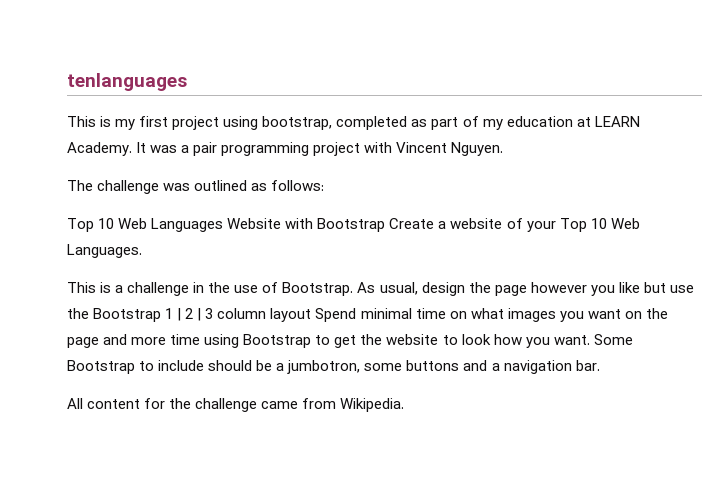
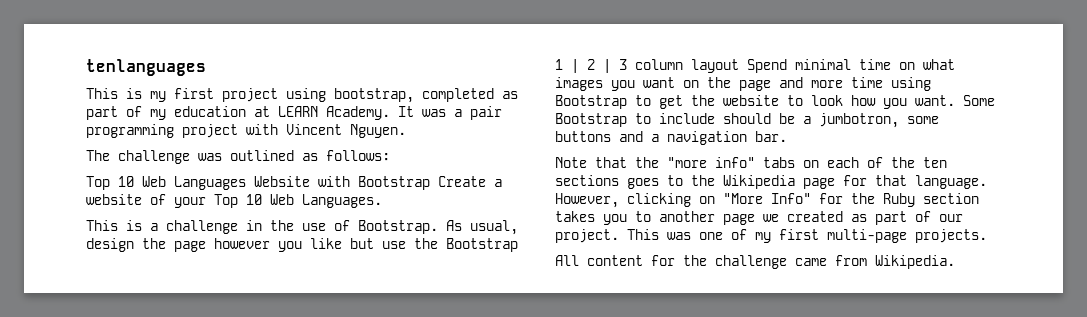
(600, 365) none -> [555,157,947,168] [555,175,987,189] [555,193,979,208] [555,211,963,225] [555,229,987,243] // Note that the "more info" tabs on each of the ten sections goes to the Wikipedia page for that language. However, clicking on "More Info" for the Ruby section takes you to another page we created as part of our project. This was one of my first multi-page projects.

